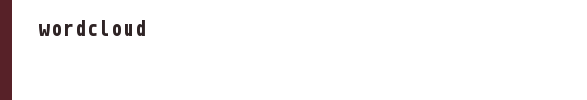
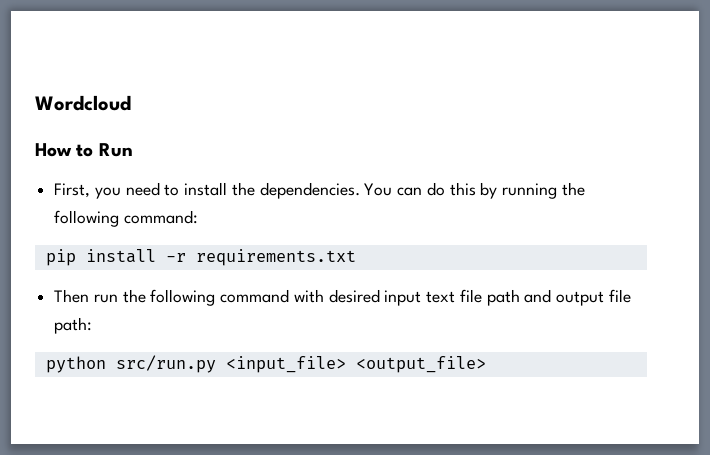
[38,20,146,36] wordcloud -> [35,95,131,111] [35,143,133,157] [54,182,585,199] [54,210,198,227] [45,249,356,266] [54,289,631,306] [54,317,93,334] [45,355,486,373] Wordcloud // How to Run // First, you need to install the dependencies. You can do this by running the following command: // pip install -r requirements.txt // Then run the following command with desired input text file path and output file path: // python src/run.py <input_file> <output_file>

